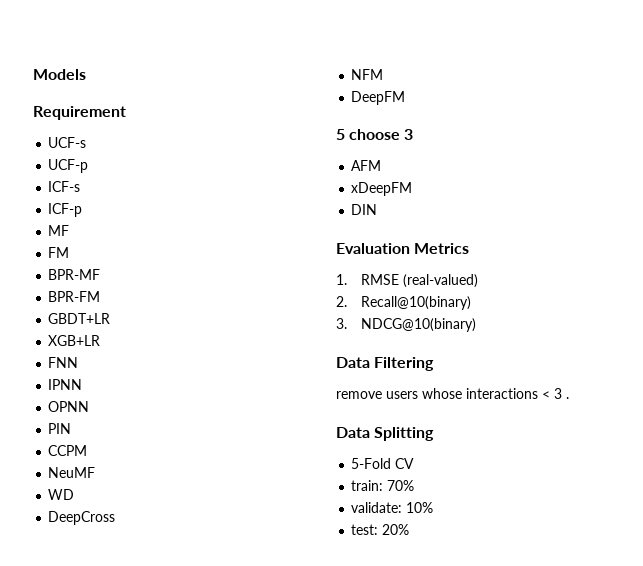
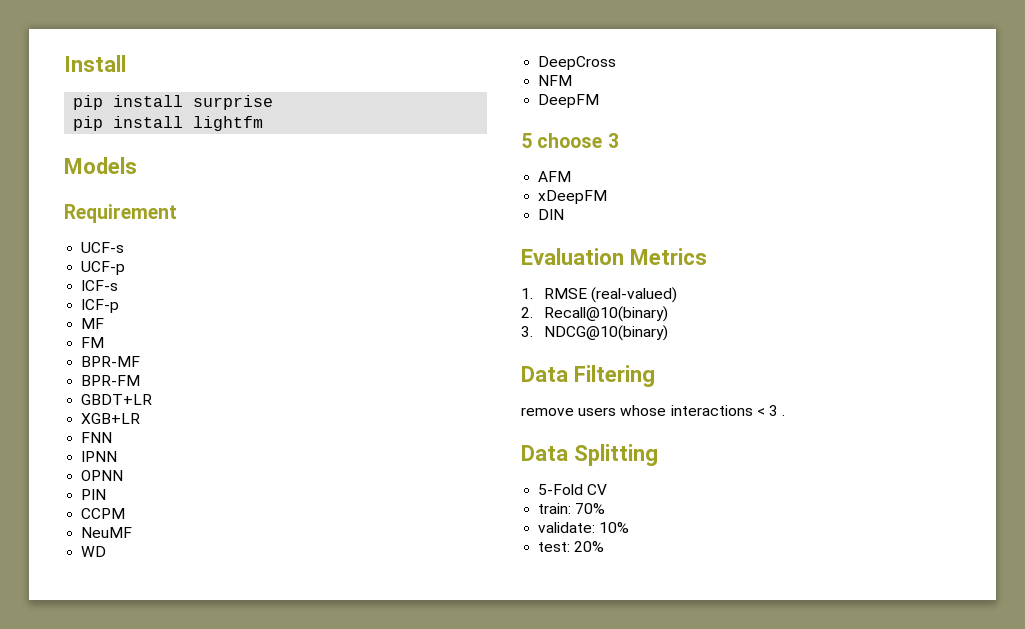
(33, 74) none -> [64,55,126,72] [73,95,274,110] [73,116,264,131] Install // pip install surprise // pip install lightfm //

